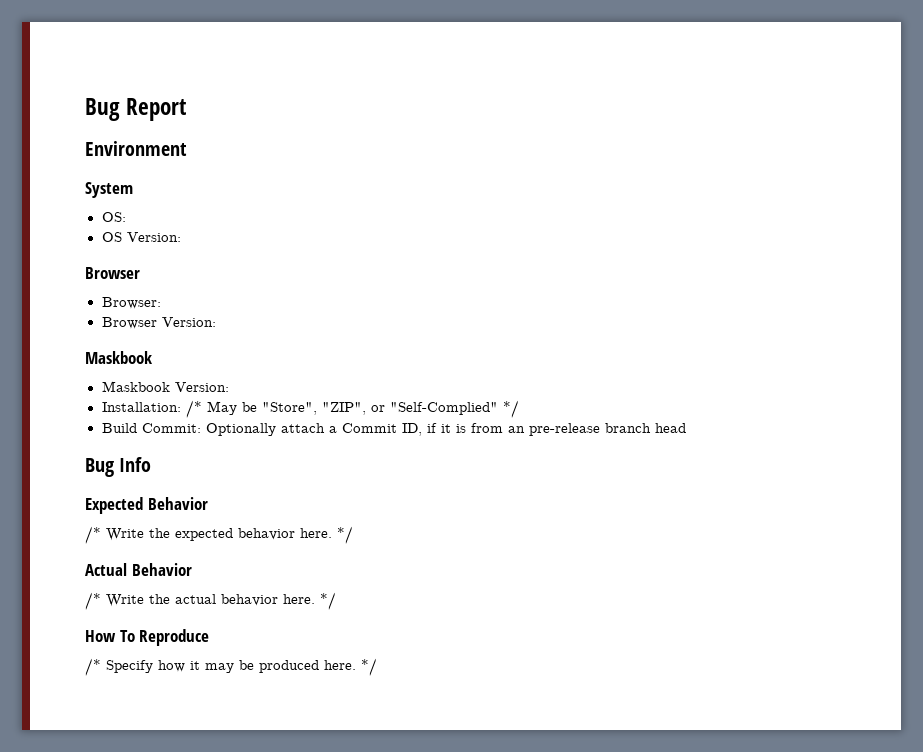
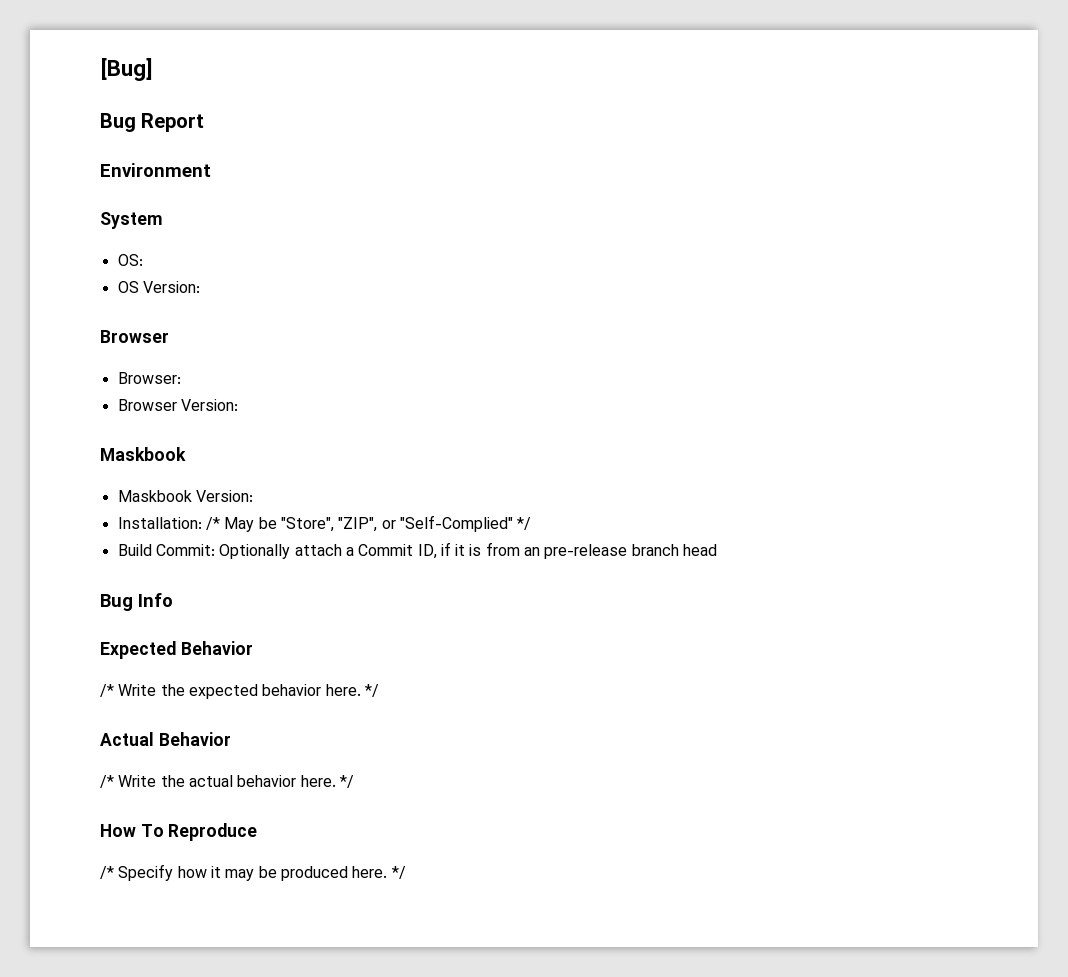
(85, 109) none -> [100,58,153,81] [Bug] //

